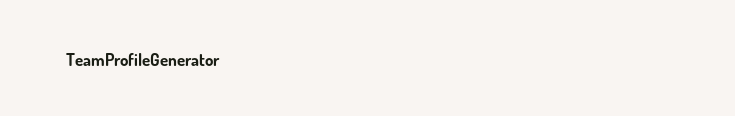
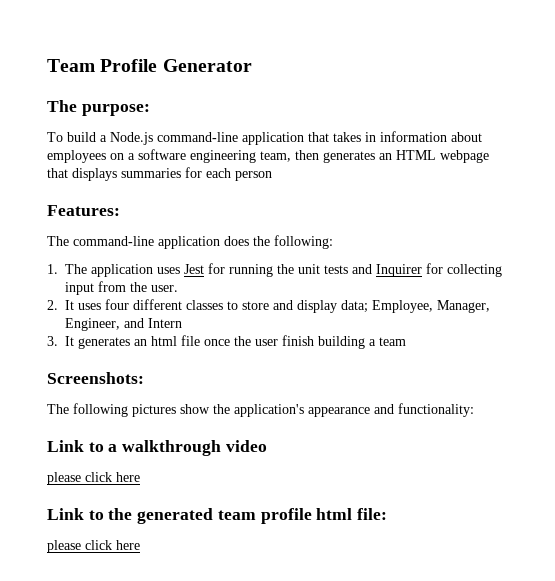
[66,53,220,66] TeamProfileGenerator -> [47,59,252,72] [47,100,150,116] [47,131,482,145] [47,149,489,163] [47,167,272,181] [47,205,120,216] [47,235,333,249] [47,263,502,277] [65,281,178,295] [47,299,490,313] [65,318,182,331] [47,335,406,349] [47,372,144,384] [47,403,474,417] [47,440,267,456] [47,472,140,485] [47,508,388,524] [47,540,140,553] Team Profile Generator // The purpose: // To build a Node.js command-line application that takes in information about employees on a software engineering team, then generates an HTML webpage that displays summaries for each person // Features: // The command-line application does the following: // 1. The application uses Jest for running the unit tests and Inquirer for collecting input from the user. // 2. It uses four different classes to store and display data; Employee, Manager, Engineer, and Intern // 3. It generates an html file once the user finish building a team // Screenshots: // The following pictures show the application's appearance and functionality: // Link to a walkthrough video // please click here // Link to the generated team profile html file: // please click here

